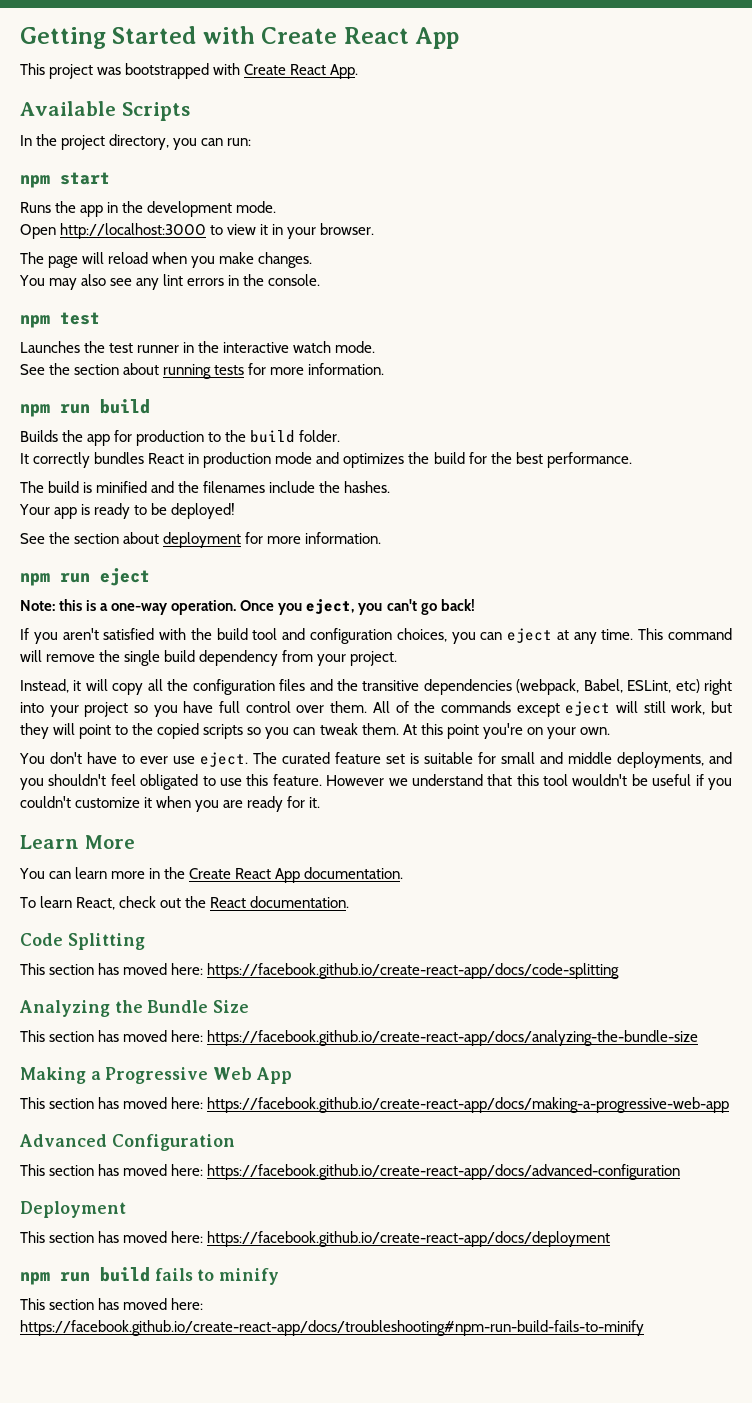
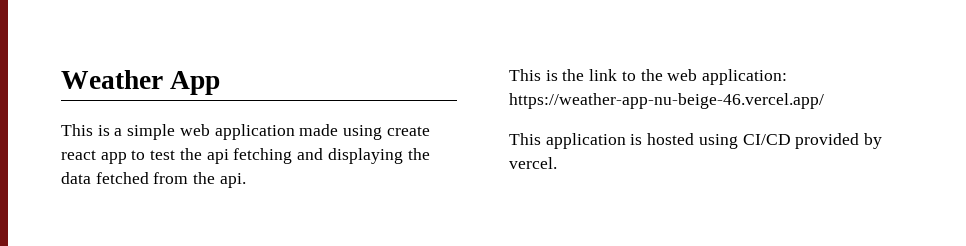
[20,26,460,49] [20,63,359,79] [20,101,190,121] [20,134,252,150] [20,172,110,188] [20,201,277,217] [20,223,375,239] [20,252,313,268] [19,274,321,290] [20,312,100,328] [20,341,376,353] [20,363,385,379] [20,399,150,417] [20,430,341,446] [20,452,632,468] [20,481,391,493] [19,503,236,519] [20,532,382,548] [20,568,150,586] [20,599,475,615] [20,628,733,644] [20,650,398,666] [20,679,732,695] [20,701,733,717] [20,723,610,739] [19,752,732,768] [20,774,733,790] [20,796,321,812] [20,835,135,849] [19,867,404,883] [20,896,350,910] [20,933,145,950] [20,963,620,979] [19,1000,250,1017] [20,1030,699,1046] [20,1067,292,1084] [20,1097,730,1113] [19,1134,235,1151] [20,1164,681,1180] [20,1201,126,1218] [20,1231,611,1247] [20,1267,280,1285] [20,1298,204,1310] [20,1320,644,1336] Getting Started with Create React App // This project was bootstrapped with Create React App. // Available Scripts // In the project directory, you can run: // npm start // Runs the app in the development mode. // Open http://localhost:3000 to view it in your browser. // The page will reload when you make changes. // You may also see any lint errors in the console. // npm test // Launches the test runner in the interactive watch mode. // See the section about running tests for more information. // npm run build // Builds the app for production to the build folder. // It correctly bundles React in production mode and optimizes the build for the best performance. // The build is minified and the filenames include the hashes. // Your app is ready to be deployed! // See the section about deployment for more information. // npm run eject // Note: this is a one-way operation. Once you eject, you can't go back! // If you aren't satisfied with the build tool and configuration choices, you can eject at any time. This command will remove the single build dependency from your project. // Instead, it will copy all the configuration files and the transitive dependencies (webpack, Babel, ESLint, etc) right into your project so you have full control over them. All of the commands except eject will still work, but they will point to the copied scripts so you can tweak them. At this point you're on your own. // You don't have to ever use eject. The curated feature set is suitable for small and middle deployments, and you shouldn't feel obligated to use this feature. However we understand that this tool wouldn't be useful if you couldn't customize it when you are ready for it. // Learn More // You can learn more in the Create React App documentation. // To learn React, check out the React documentation. // Code Splitting // This section has moved here: https://facebook.github.io/create-react-app/docs/code-splitting // Analyzing the Bundle Size // This section has moved here: https://facebook.github.io/create-react-app/docs/analyzing-the-bundle-size // Making a Progressive Web App // This section has moved here: https://facebook.github.io/create-react-app/docs/making-a-progressive-web-app // Advanced Configuration // This section has moved here: https://facebook.github.io/create-react-app/docs/advanced-configuration // Deployment // This section has moved here: https://facebook.github.io/create-react-app/docs/deployment // npm run build fails to minify // This section has moved here: https://facebook.github.io/create-react-app/docs/troubleshooting#npm-run-build-fails-to-minify -> [61,70,221,95] [61,124,430,140] [61,148,430,164] [61,172,246,188] [509,69,788,85] [509,93,824,109] [509,133,883,149] [509,157,557,169] Weather App // This is a simple web application made using create react app to test the api fetching and displaying the data fetched from the api. // This is the link to the web application: https://weather-app-nu-beige-46.vercel.app/ // This application is hosted using CI/CD provided by vercel.

